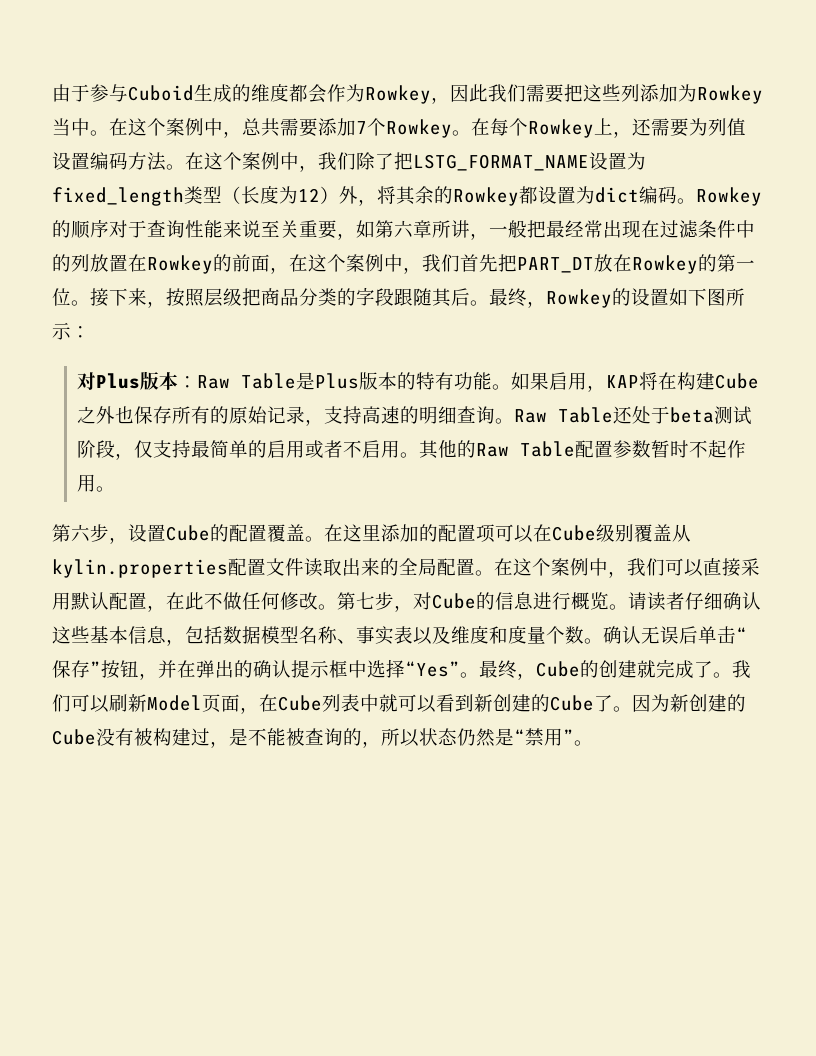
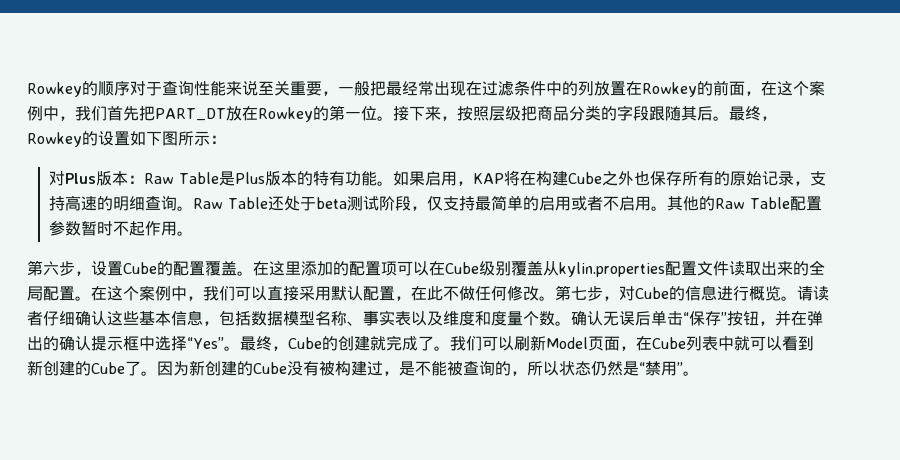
[52,84,763,104] [52,118,746,138] [52,152,646,172] [52,186,696,206] 由于参与Cuboid生成的维度都会作为Rowkey，因此我们需要把这些列添加为Rowkey当中。在这个案例中，总共需要添加7个Rowkey。在每个Rowkey上，还需要为列值设置编码方法。在这个案例中，我们除了把LSTG_FORMAT_NAME设置为fixed_length类型（长度为12）外，将其余的Rowkey都设置为dict编码。 -> (27, 89) none
[356,220,489,240] 如第六章所讲， -> (338, 93) none

